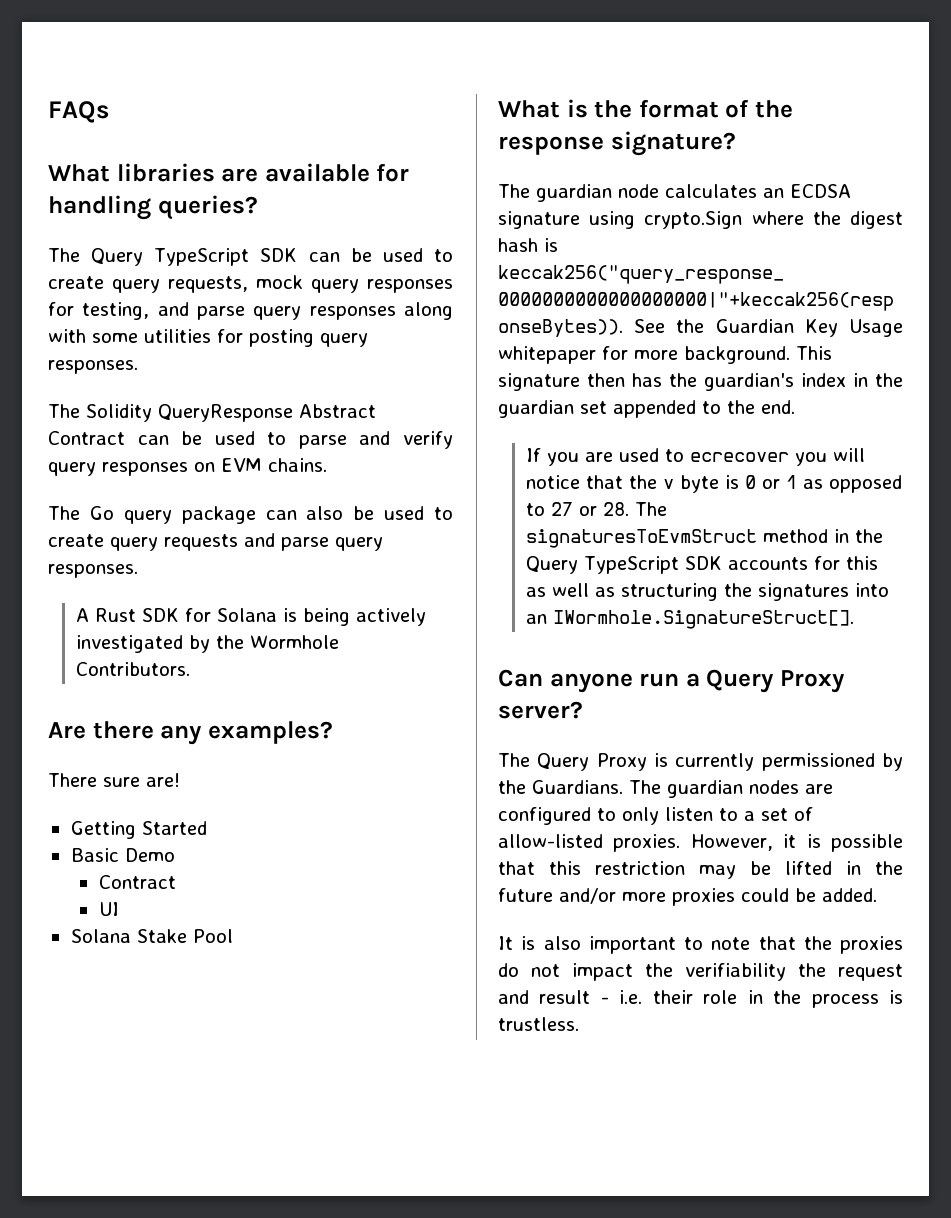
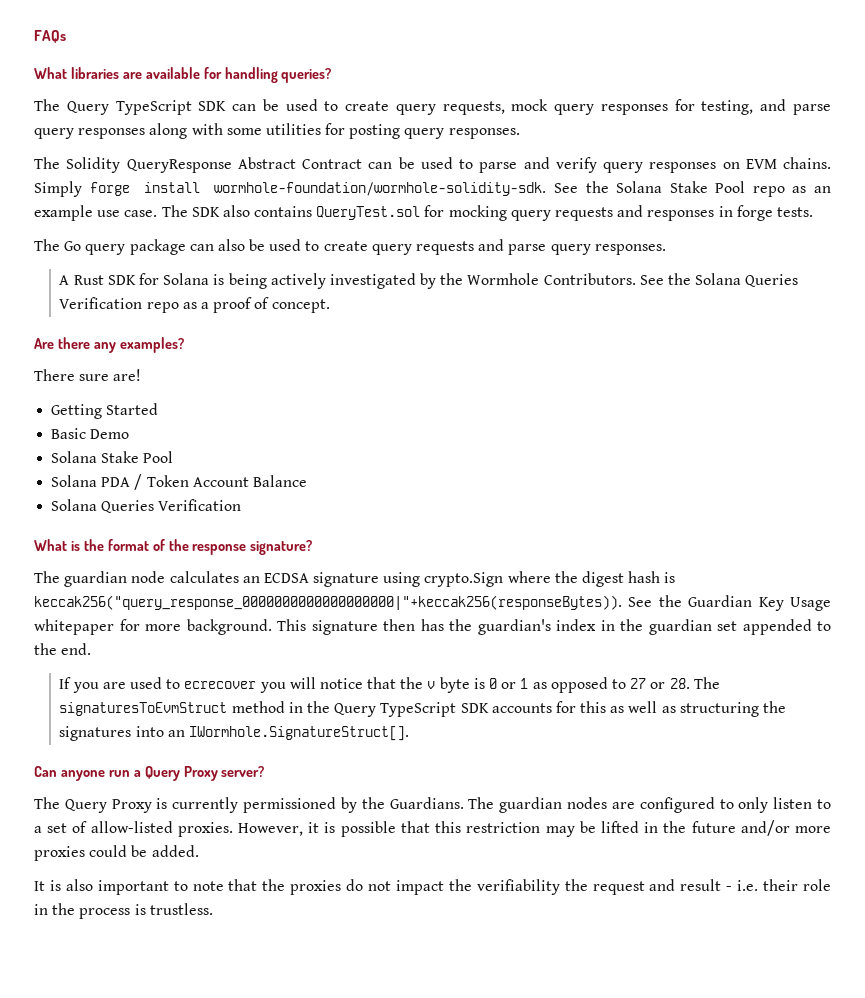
(327, 465) none -> [34,181,832,197] [34,205,813,221] Simply forge install wormhole-foundation/wormhole-solidity-sdk. See the Solana Stake Pool repo as an example use case. The SDK also contains QueryTest.sol for mocking query requests and responses in forge tests.
(191, 669) none -> [639,273,799,287] [59,297,330,313] See the Solana Queries Verification repo as a proof of concept.
[98,875,176,889] [98,902,119,916] [70,929,233,943] // Contract // UI // Solana Stake Pool -> [51,451,174,463] [51,474,307,490] [51,499,242,513] // Solana Stake Pool // Solana PDA / Token Account Balance // Solana Queries Verification

